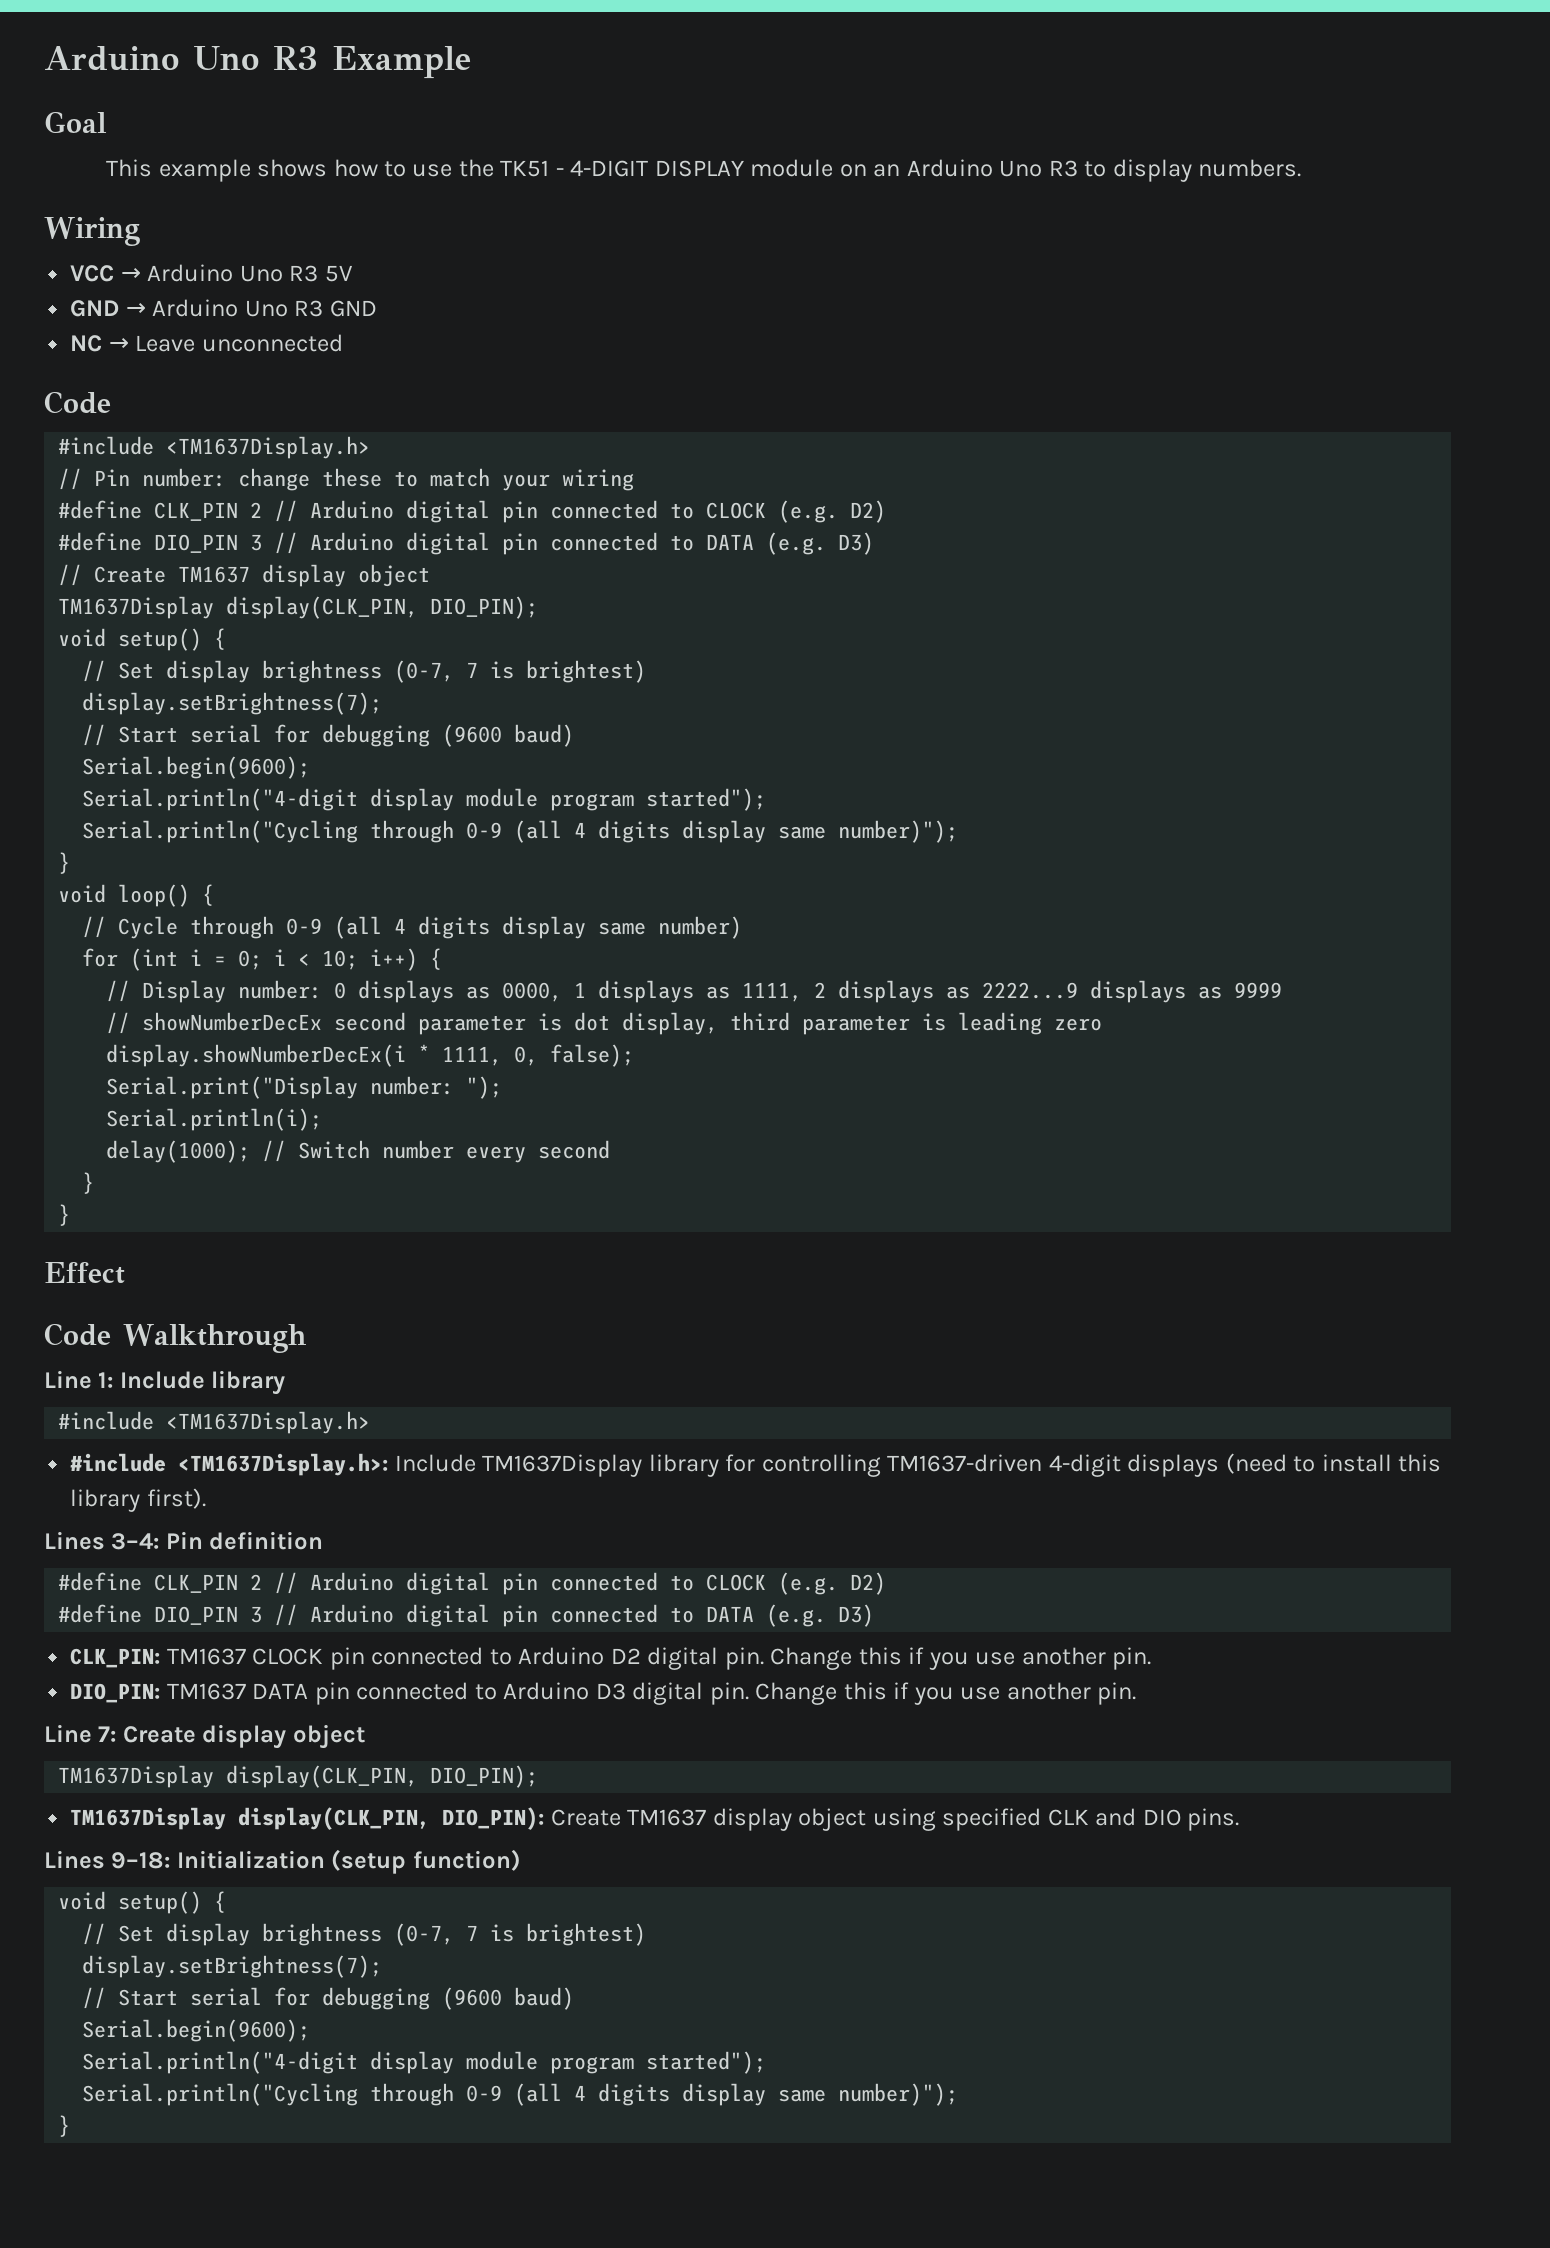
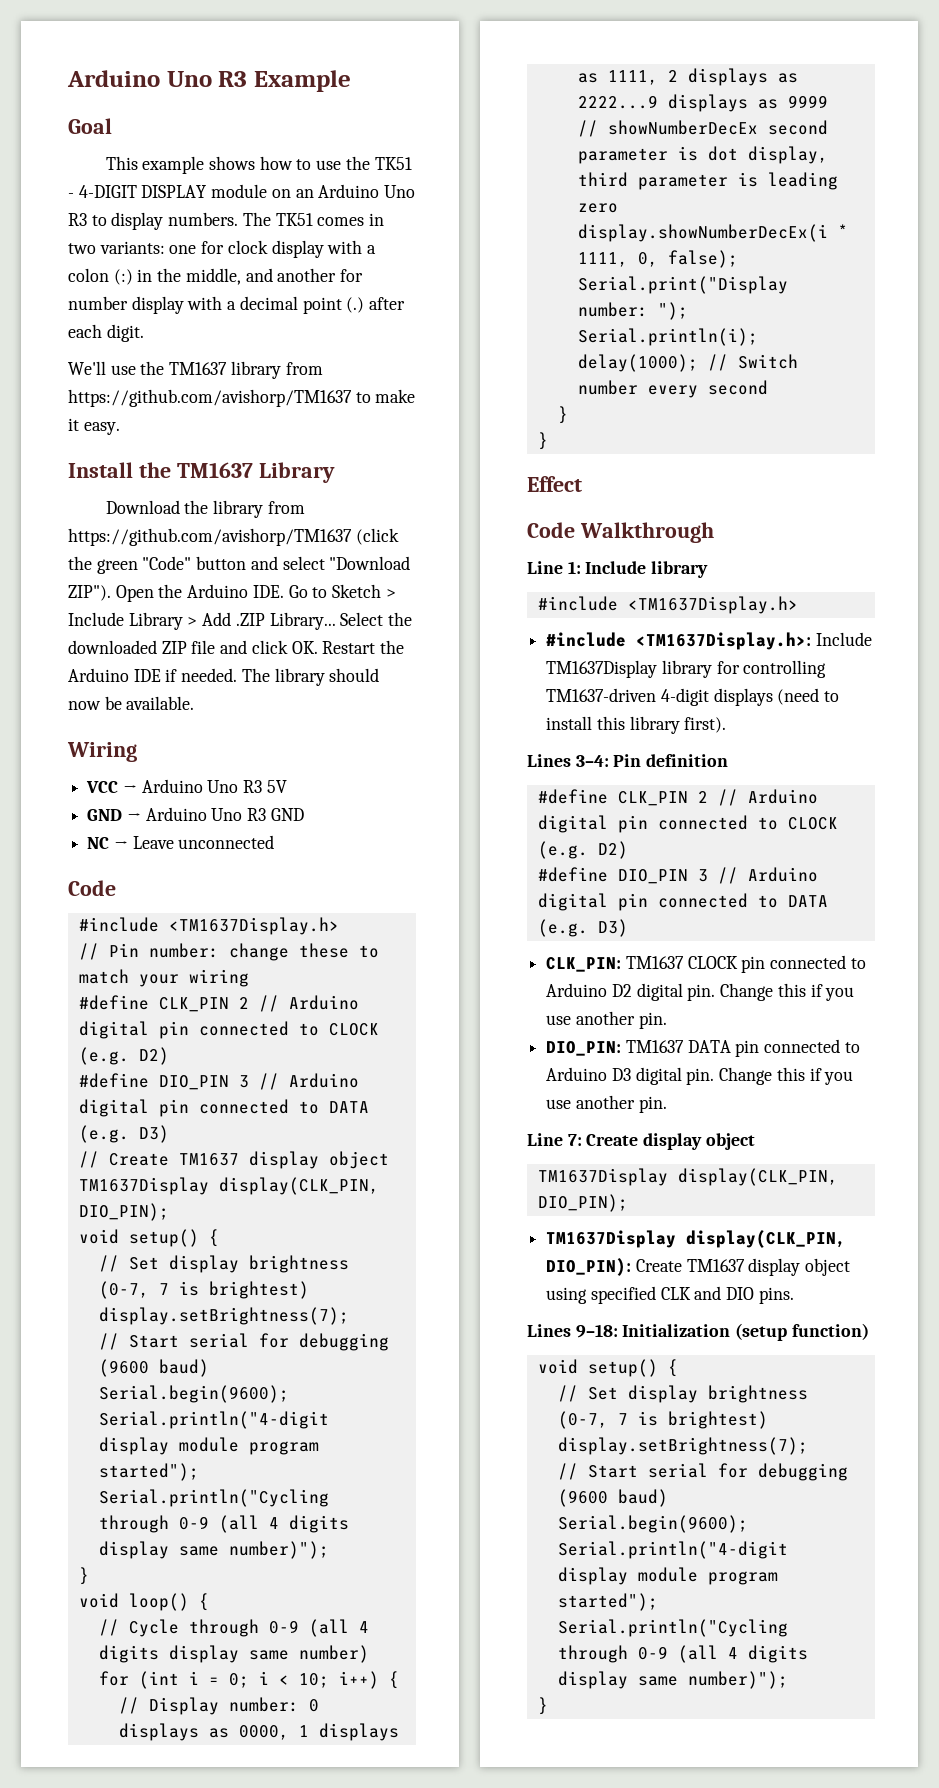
(1302, 168) none -> [242,212,385,226] [68,240,377,258] [68,268,364,285] [68,296,406,314] [68,324,144,342] [68,361,323,379] [68,389,416,407] [68,418,120,435] [68,462,335,483] [105,500,305,518] [68,528,399,546] [68,556,411,574] [68,584,396,602] [68,612,413,630] [68,640,405,654] [68,668,380,686] [68,696,195,710] The TK51 comes in two variants: one for clock display with a colon (:) in the middle, and another for number display with a decimal point (.) after each digit. // We'll use the TM1637 library from https://github.com/avishorp/TM1637 to make it easy. // Install the TM1637 Library // Download the library from https://github.com/avishorp/TM1637 (click the green "Code" button and select "Download ZIP"). Open the Arduino IDE. Go to Sketch > Include Library > Add .ZIP Library... Select the downloaded ZIP file and click OK. Restart the Arduino IDE if needed. The library should now be available.

